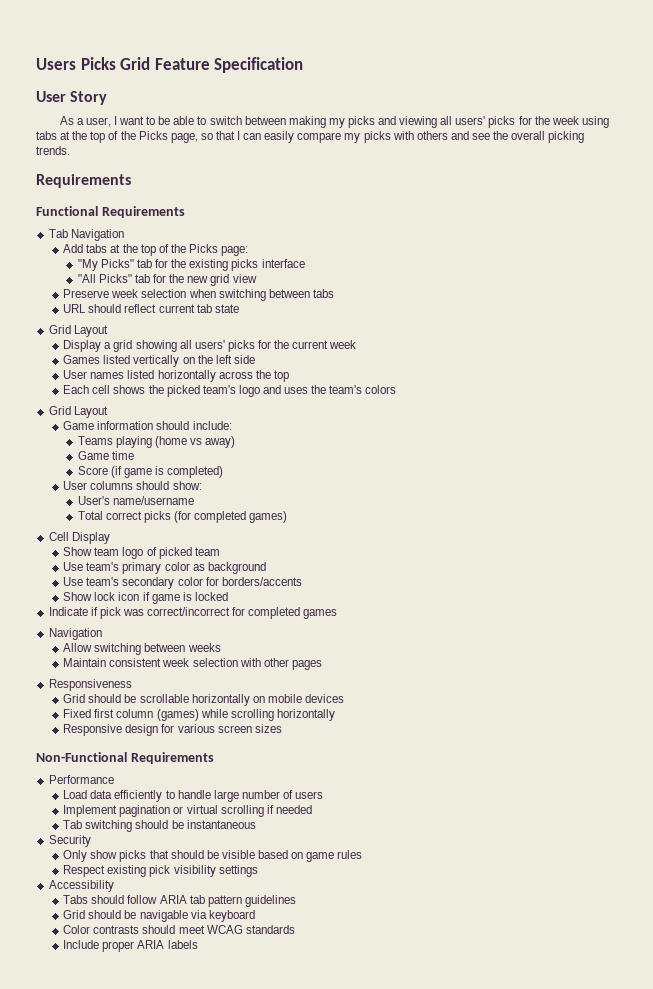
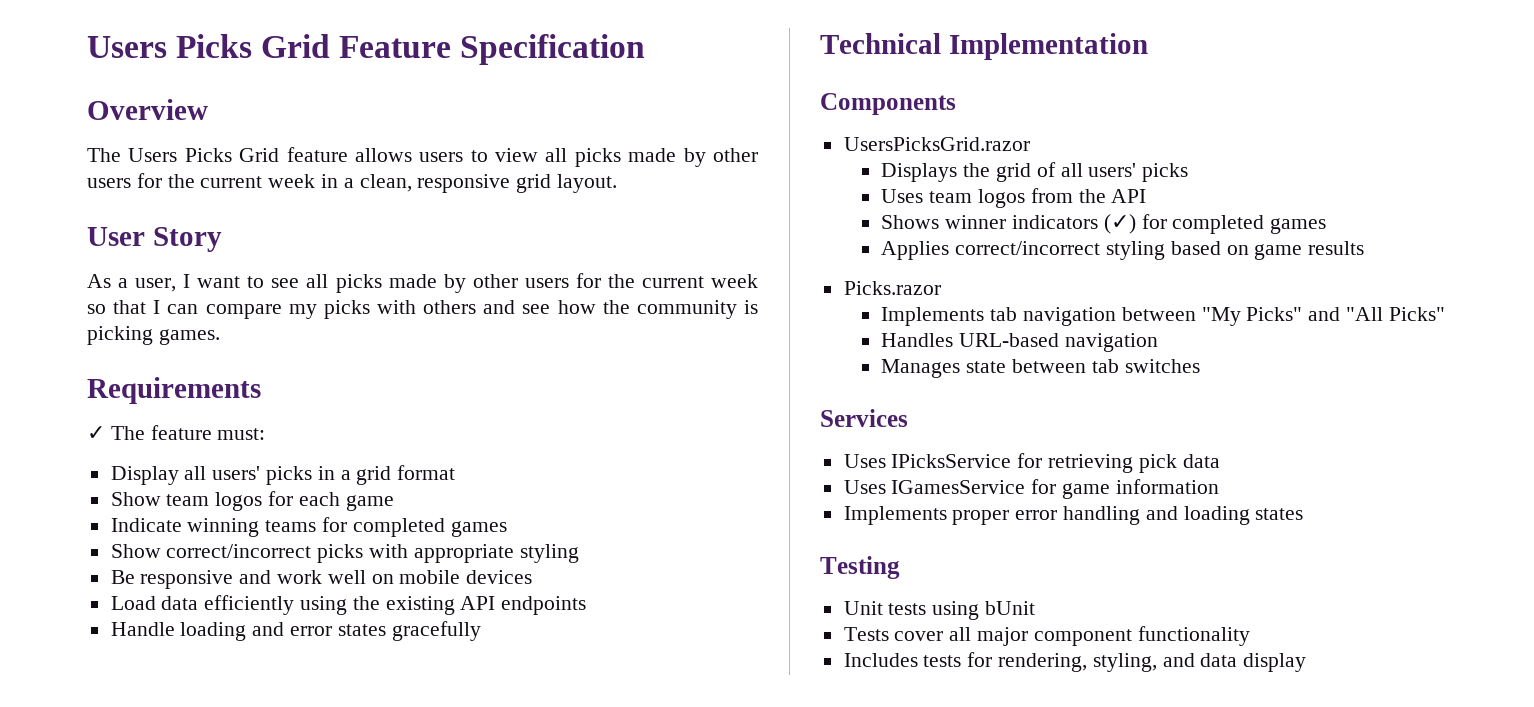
(304, 65) none -> [87,99,208,120] [87,147,758,167] [87,173,618,193] // Overview // The Users Picks Grid feature allows users to view all picks made by other users for the current week in a clean, responsive grid layout.
[158,116,609,128] [36,131,198,143] be able to switch between making my picks and viewing all users' picks for the week using tabs at the top of the Picks page, -> [271,273,758,293] see all picks made by other users for the current week
[264,131,295,143] easily -> (199, 309) none
[493,131,585,143] [36,146,70,155] [36,174,131,188] [36,206,185,218] [48,229,124,241] [63,244,249,256] [77,259,305,271] [77,274,257,286] [63,289,334,301] [63,304,239,313] [48,325,108,337] [63,340,357,352] [63,355,255,367] [63,370,289,382] [63,385,397,397] [48,406,108,418] [63,421,232,430] [77,436,236,448] [77,451,134,460] [77,466,224,478] [63,481,202,490] [77,496,194,505] [77,511,288,523] [48,532,110,544] [63,547,220,559] [63,562,266,574] [63,577,302,589] [63,592,228,604] the overall picking trends. // Requirements // Functional Requirements // Tab Navigation // Add tabs at the top of the Picks page: // "My Picks" tab for the existing picks interface // "All Picks" tab for the new grid view // Preserve week selection when switching between tabs // URL should reflect current tab state // Grid Layout // Display a grid showing all users' picks for the current week // Games listed vertically on the left side // User names listed horizontally across the top // Each cell shows the picked team's logo and uses the team's colors // Grid Layout // Game information should include: // Teams playing (home vs away) // Game time // Score (if game is completed) // User columns should show: // User's name/username // Total correct picks (for completed games) // Cell Display // Show team logo of picked team // Use team's primary color as background // Use team's secondary color for borders/accents // Show lock icon if game is locked -> [557,300,758,319] [87,326,220,345] [87,377,261,404] [87,425,266,440] [110,465,456,485] [110,491,394,511] how the community is picking games. // Requirements // ✓ The feature must: // Display all users' picks in a grid format // Show team logos for each game
[90,607,338,619] [48,628,102,640] [63,643,221,655] [63,658,322,670] [48,679,132,691] [63,694,344,706] [63,709,335,721] [63,724,282,736] [36,752,214,764] [48,775,114,784] [63,790,324,802] [63,805,312,817] [63,820,256,832] [48,835,91,847] [63,850,363,862] [63,865,258,877] [48,880,114,892] [63,895,296,907] [63,910,255,922] [63,925,295,934] [63,940,198,952] if pick was correct/incorrect for completed games // Navigation // Allow switching between weeks // Maintain consistent week selection with other pages // Responsiveness // Grid should be scrollable horizontally on mobile devices // Fixed first column (games) while scrolling horizontally // Responsive design for various screen sizes // Non-Functional Requirements // Performance // Load data efficiently to handle large number of users // Implement pagination or virtual scrolling if needed // Tab switching should be instantaneous // Security // Only show picks that should be visible based on game rules // Respect existing pick visibility settings // Accessibility // Tabs should follow ARIA tab pattern guidelines // Grid should be navigable via keyboard // Color contrasts should meet WCAG standards // Include proper ARIA labels -> [187,517,507,537] [110,544,579,563] [110,570,533,589] [110,595,587,615] [110,621,481,641] [820,33,1148,60] [820,93,956,115] [843,137,1030,151] [881,162,1189,182] [881,188,1147,208] [881,214,1327,234] [881,241,1365,260] [843,281,941,295] [881,307,1445,326] [881,333,1159,352] [881,359,1200,378] [820,409,908,427] [843,453,1220,473] [843,479,1219,499] [843,506,1304,525] [820,556,900,579] [843,601,1036,620] [843,626,1250,646] [843,652,1307,672] winning teams for completed games // Show correct/incorrect picks with appropriate styling // Be responsive and work well on mobile devices // Load data efficiently using the existing API endpoints // Handle loading and error states gracefully // Technical Implementation // Components // UsersPicksGrid.razor // Displays the grid of all users' picks // Uses team logos from the API // Shows winner indicators (✓) for completed games // Applies correct/incorrect styling based on game results // Picks.razor // Implements tab navigation between "My Picks" and "All Picks" // Handles URL-based navigation // Manages state between tab switches // Services // Uses IPicksService for retrieving pick data // Uses IGamesService for game information // Implements proper error handling and loading states // Testing // Unit tests using bUnit // Tests cover all major component functionality // Includes tests for rendering, styling, and data display

